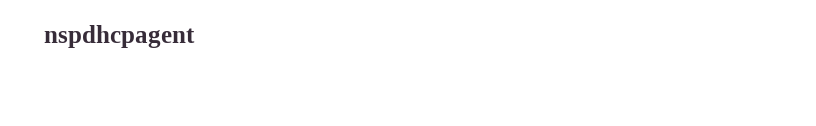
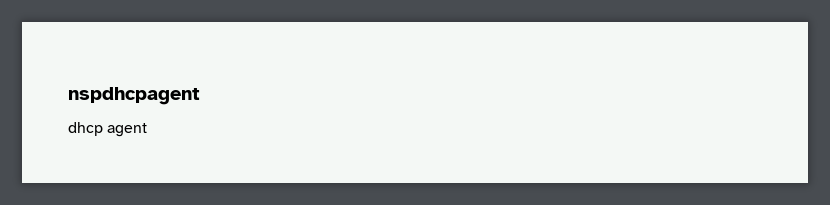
(195, 36) none -> [68,122,148,137] // dhcp agent

